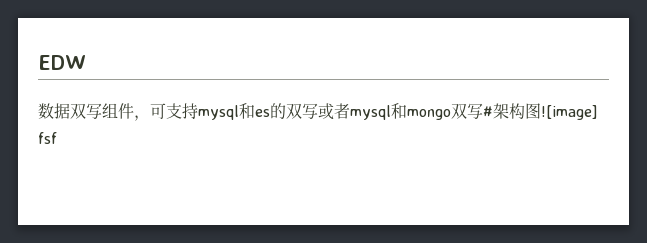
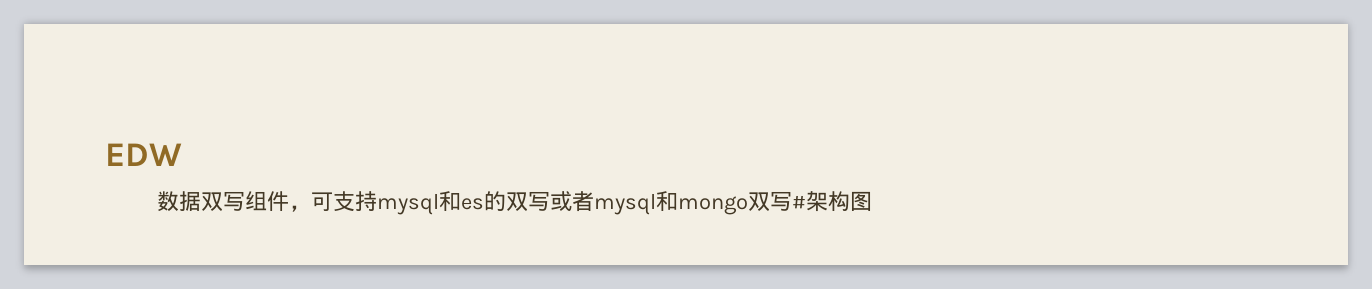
[541,105,598,120] [38,132,57,144] ![image] fsf -> (872, 201) none

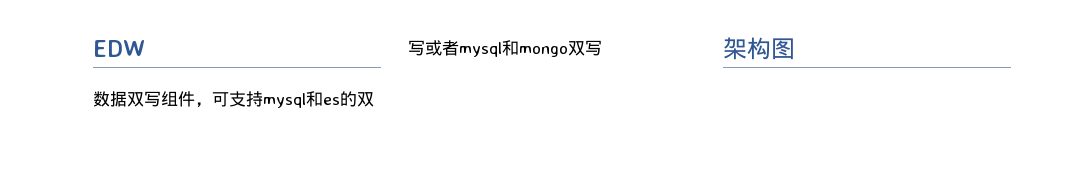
[791,195,806,209] # -> (602, 48) //

